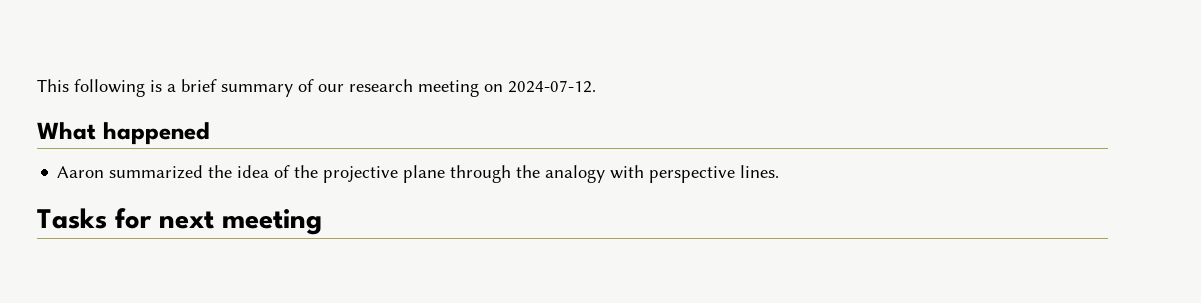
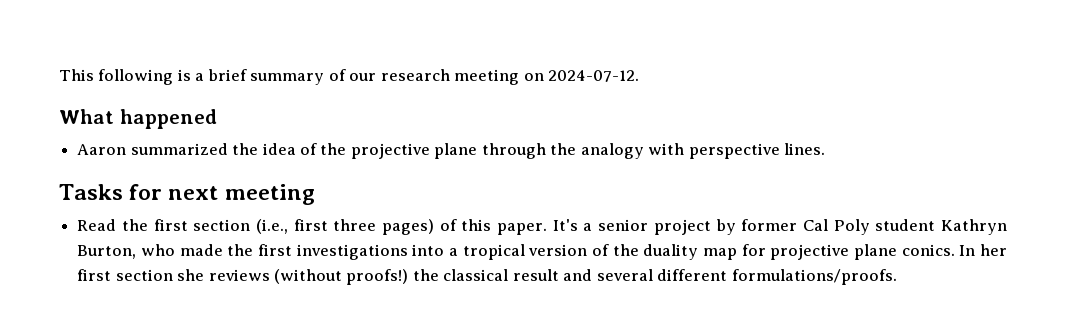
(322, 222) none -> [77,219,1007,235] [77,244,1008,260] [77,269,897,285] // Read the first section (i.e., first three pages) of this paper. It's a senior project by former Cal Poly student Kathryn Burton, who made the first investigations into a tropical version of the duality map for projective plane conics. In her first section she reviews (without proofs!) the classical result and several different formulations/proofs.

